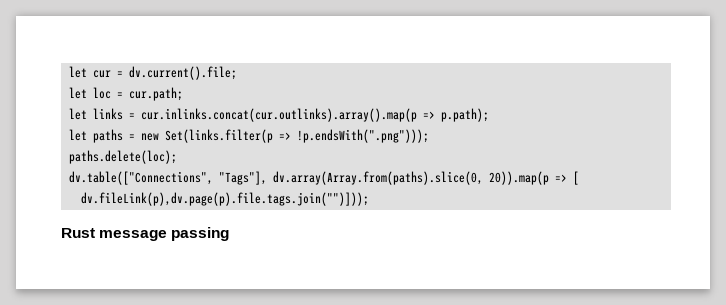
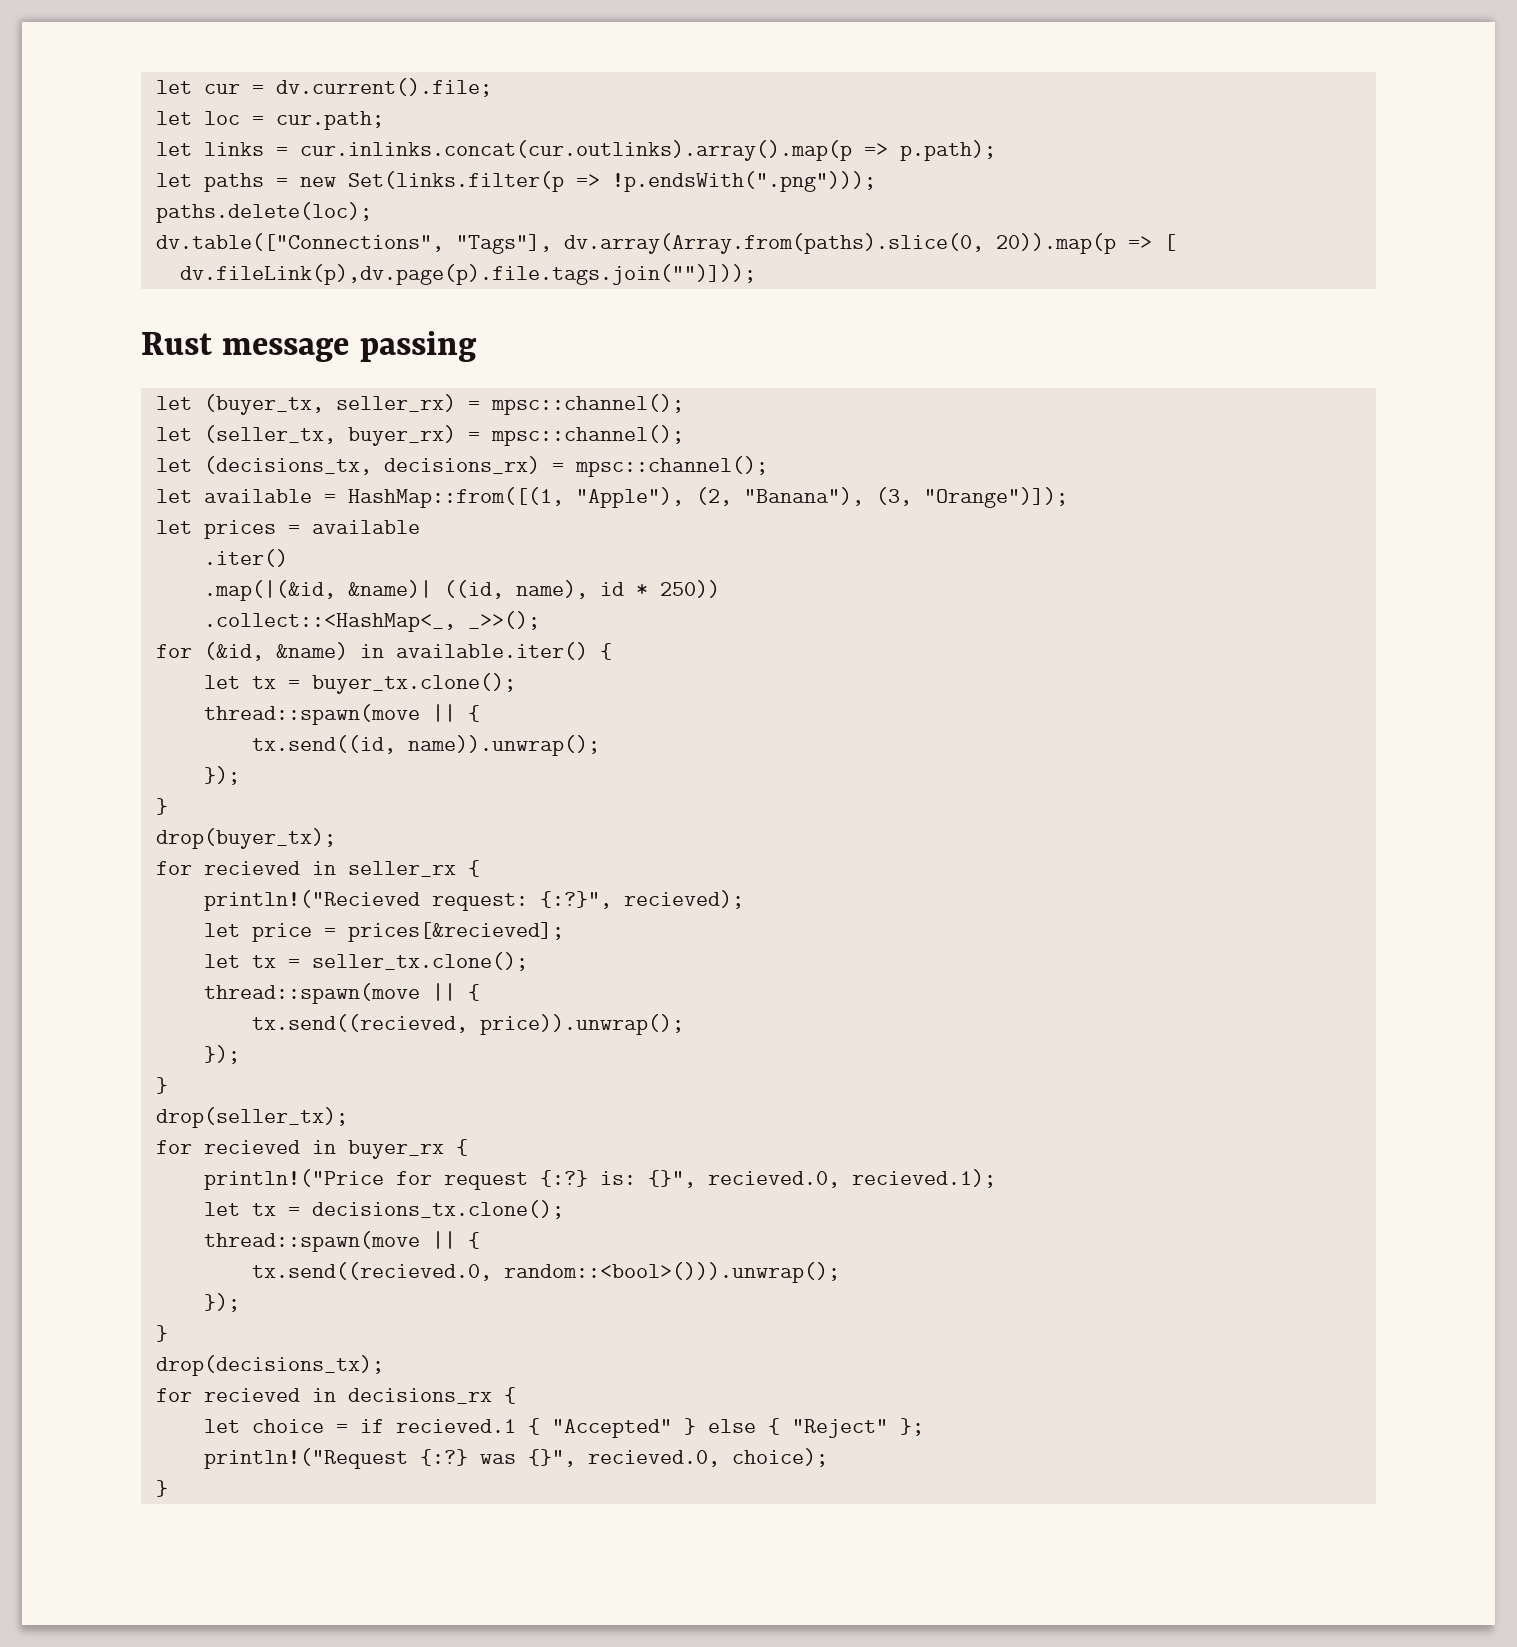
(230, 234) none -> [155,394,684,415] [155,425,684,446] [155,456,768,477] [155,487,1068,508] [155,520,420,539] [203,549,288,567] [203,580,720,601] [203,611,540,632] [155,642,612,661] [203,673,516,694] [203,704,480,725] [251,735,600,756] [203,766,240,785] [155,798,168,815] [155,828,336,849] [155,860,480,877] [203,890,744,911] [203,922,564,942] [203,952,528,971] [203,983,480,1004] [251,1014,684,1035] [203,1045,240,1064] [155,1077,168,1094] [155,1107,348,1128] [155,1139,468,1159] [203,1169,996,1190] [203,1200,564,1219] [203,1231,480,1252] [251,1262,840,1283] [203,1293,240,1312] [155,1325,168,1342] [155,1355,384,1376] [155,1387,516,1404] [203,1418,924,1438] [203,1448,828,1469] [155,1480,168,1497] // let (buyer_tx, seller_rx) = mpsc::channel(); // let (seller_tx, buyer_rx) = mpsc::channel(); // let (decisions_tx, decisions_rx) = mpsc::channel(); // let available = HashMap::from([(1, "Apple"), (2, "Banana"), (3, "Orange")]); // let prices = available // .iter() // .map(|(&id, &name)| ((id, name), id * 250)) // .collect::<HashMap<_, _>>(); // for (&id, &name) in available.iter() { // let tx = buyer_tx.clone(); // thread::spawn(move || { // tx.send((id, name)).unwrap(); // }); // } // drop(buyer_tx); // for recieved in seller_rx { // println!("Recieved request: {:?}", recieved); // let price = prices[&recieved]; // let tx = seller_tx.clone(); // thread::spawn(move || { // tx.send((recieved, price)).unwrap(); // }); // } // drop(seller_tx); // for recieved in buyer_rx { // println!("Price for request {:?} is: {}", recieved.0, recieved.1); // let tx = decisions_tx.clone(); // thread::spawn(move || { // tx.send((recieved.0, random::<bool>())).unwrap(); // }); // } // drop(decisions_tx); // for recieved in decisions_rx { // let choice = if recieved.1 { "Accepted" } else { "Reject" }; // println!("Request {:?} was {}", recieved.0, choice); // }

